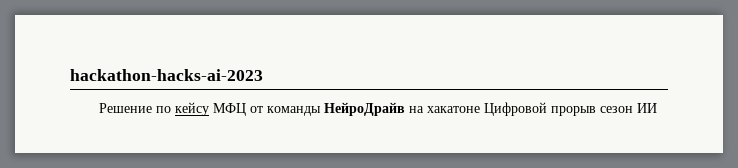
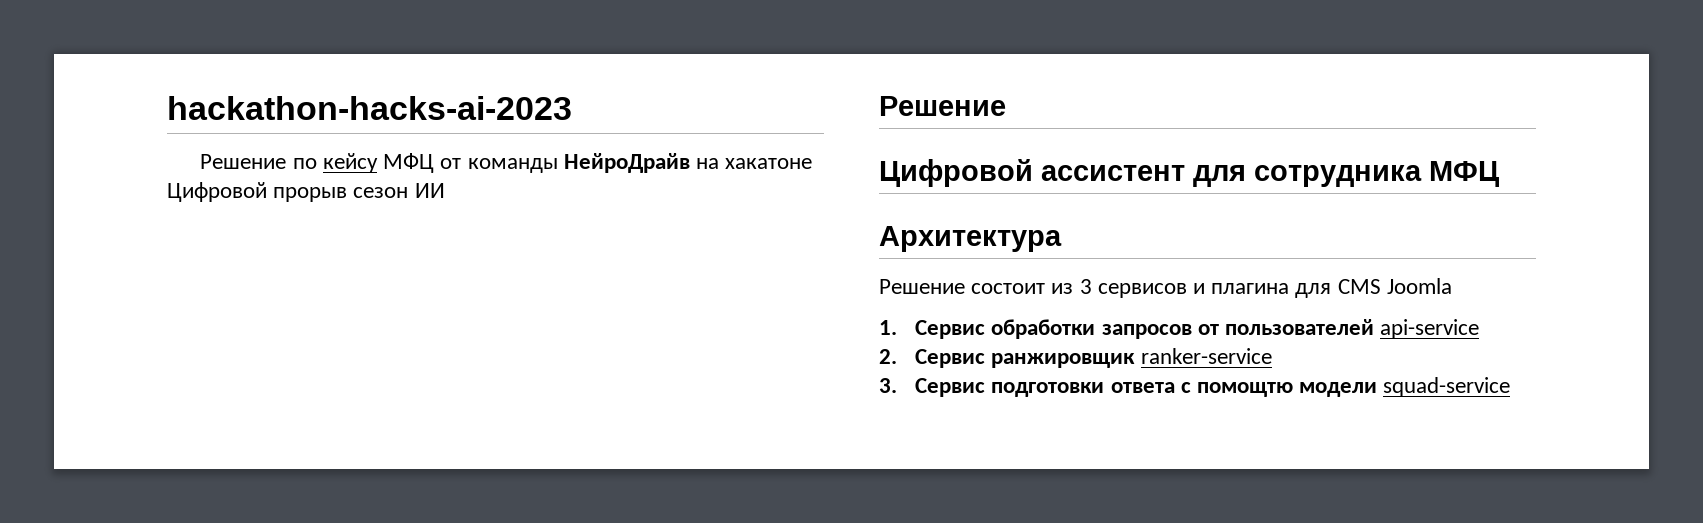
(658, 108) none -> [879,96,1006,116] [879,159,1499,187] [879,226,1062,252] [879,278,1452,298] [879,319,1480,339] [879,348,1272,368] [879,377,1511,397] // Решение // Цифровой ассистент для сотрудника МФЦ // Архитектура // Решение состоит из 3 сервисов и плагина для CMS Joomla // 1. Сервис обработки запросов от пользователей api-service // 2. Сервис ранжировщик ranker-service // 3. Сервис подготовки ответа с помощтю модели squad-service

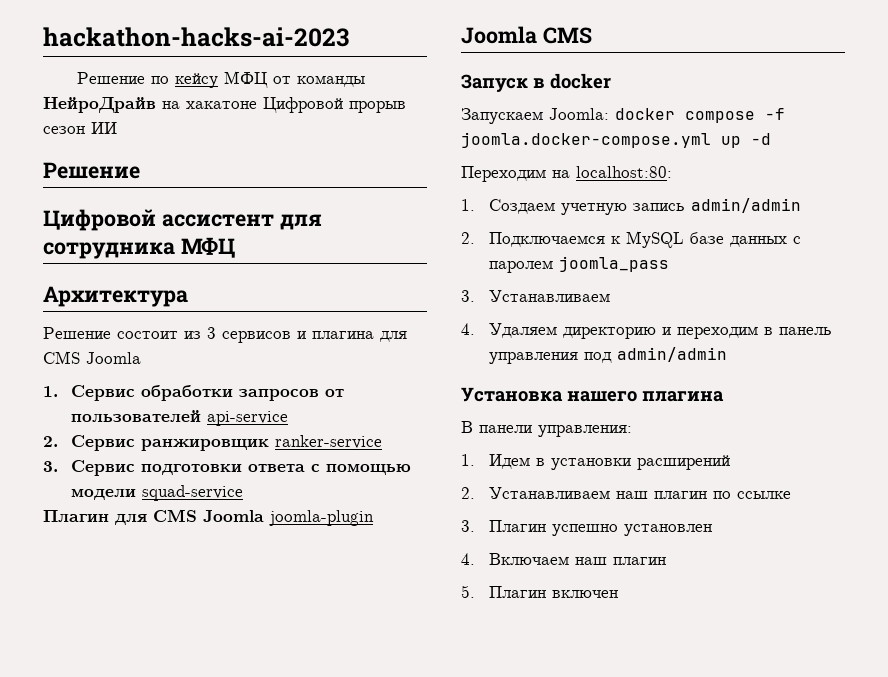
[1197,382,1294,397] помощтю -> [326,464,412,475] помощью
(1511, 387) none -> [43,509,374,526] [461,26,592,44] [461,73,611,92] [461,108,785,124] [461,132,771,148] [461,166,672,182] [461,198,802,215] [461,231,802,248] [489,256,670,273] [461,290,611,302] [461,323,833,339] [489,347,728,364] [461,387,724,402] [461,421,632,437] [461,454,731,470] [461,487,792,499] [461,520,713,536] [461,553,667,565] [461,585,619,598] // Плагин для CMS Joomla joomla-plugin // Joomla CMS // Запуск в docker // Запускаем Joomla: docker compose -f joomla.docker-compose.yml up -d // Переходим на localhost:80: // 1. Создаем учетную запись admin/admin // 2. Подключаемся к MySQL базе данных с паролем joomla_pass // 3. Устанавливаем // 4. Удаляем директорию и переходим в панель управления под admin/admin // Установка нашего плагина // В панели управления: // 1. Идем в установки расширений // 2. Устанавливаем наш плагин по ссылке // 3. Плагин успешно установлен // 4. Включаем наш плагин // 5. Плагин включен

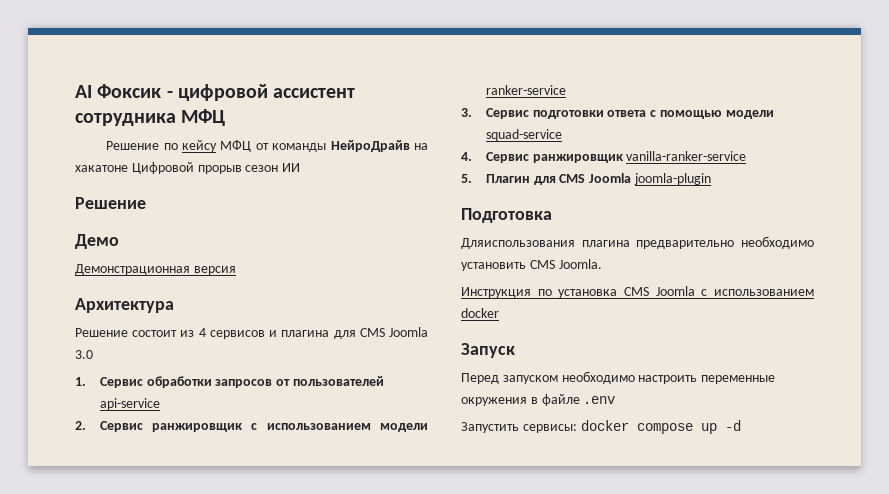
[43,27,349,47] hackathon-hacks-ai-2023 -> [75,84,356,101] [75,109,226,126] AI Фоксик - цифровой ассистент сотрудника МФЦ
[43,209,322,231] [43,237,235,259] Цифровой ассистент для сотрудника МФЦ -> [75,234,119,249] [75,264,236,275] Демо // Демонстрационная версия
[207,327,216,339] 3 -> [198,328,206,337] 4
(141, 358) none -> [75,350,93,359] 3.0
(270, 445) none -> [251,423,428,432] с использованием модели
(244, 493) none -> [461,151,747,163] [461,174,472,183] 4. Сервис ранжировщик vanilla-ranker-service // 5.
[461,26,592,44] [461,73,611,92] [461,108,785,124] [461,132,771,148] [461,166,672,182] [461,198,802,215] [461,231,802,248] [489,256,670,273] [461,290,611,302] [461,323,833,339] [489,347,728,364] [461,387,724,402] [461,421,632,437] [461,454,731,470] [461,487,792,499] [461,520,713,536] [461,553,667,565] [461,585,619,598] Joomla CMS // Запуск в docker // Запускаем Joomla: docker compose -f joomla.docker-compose.yml up -d // Переходим на localhost:80: // 1. Создаем учетную запись admin/admin // 2. Подключаемся к MySQL базе данных с паролем joomla_pass // 3. Устанавливаем // 4. Удаляем директорию и переходим в панель управления под admin/admin // Установка нашего плагина // В панели управления: // 1. Идем в установки расширений // 2. Устанавливаем наш плагин по ссылке // 3. Плагин успешно установлен // 4. Включаем наш плагин // 5. Плагин включен -> [461,208,552,223] [461,236,814,249] [461,259,602,271] [461,286,814,298] [461,308,499,318] [461,343,515,358] [461,371,776,384] [461,394,616,406] [461,420,741,434] Подготовка // Дляиспользования плагина предварительно необходимо установить CMS Joomla. // Инструкция по установка CMS Joomla с использованием docker // Запуск // Перед запуском необходимо настроить переменные окружения в файле .env // Запустить сервисы: docker compose up -d

